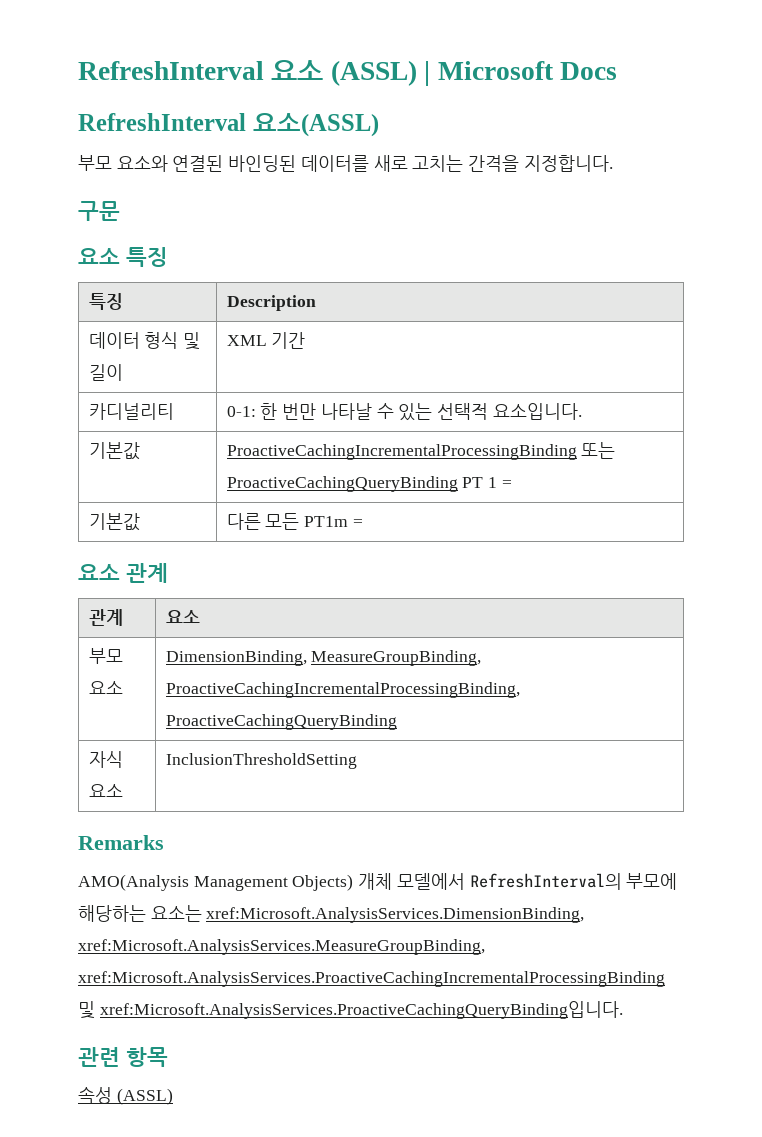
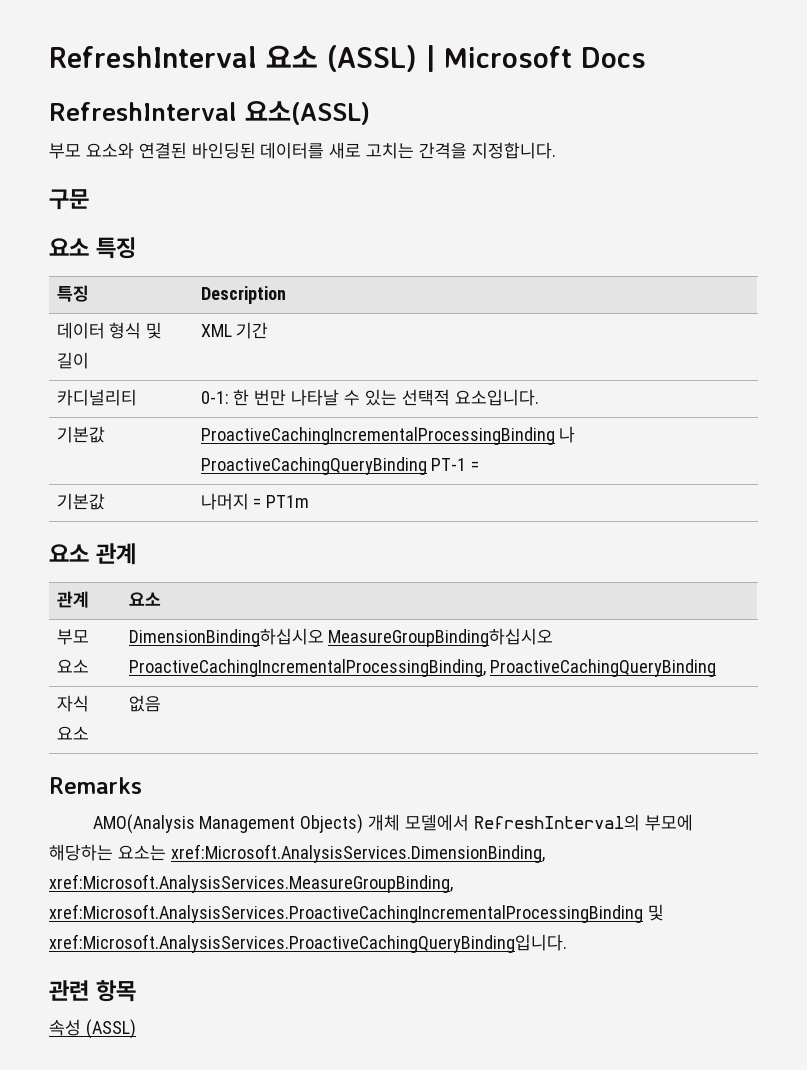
[581,442,616,459] [226,476,498,492] 또는 ProactiveCachingQueryBinding PT 1 -> [559,426,576,443] [200,457,467,475] 나 ProactiveCachingQueryBinding PT-1
[226,513,300,530] 다른 모든 -> [200,493,262,510] 나머지 =
[352,519,363,527] = -> (310, 501) none
[165,650,482,666] DimensionBinding, MeasureGroupBinding, -> [128,628,554,647] DimensionBinding하십시오 MeasureGroupBinding하십시오
[165,753,357,769] InclusionThresholdSetting -> [128,695,161,712] 없음

